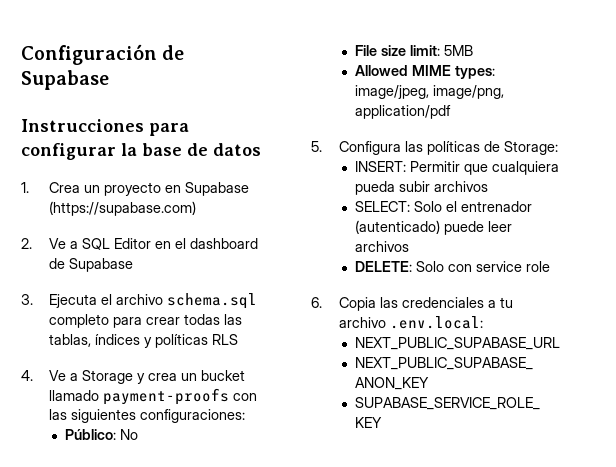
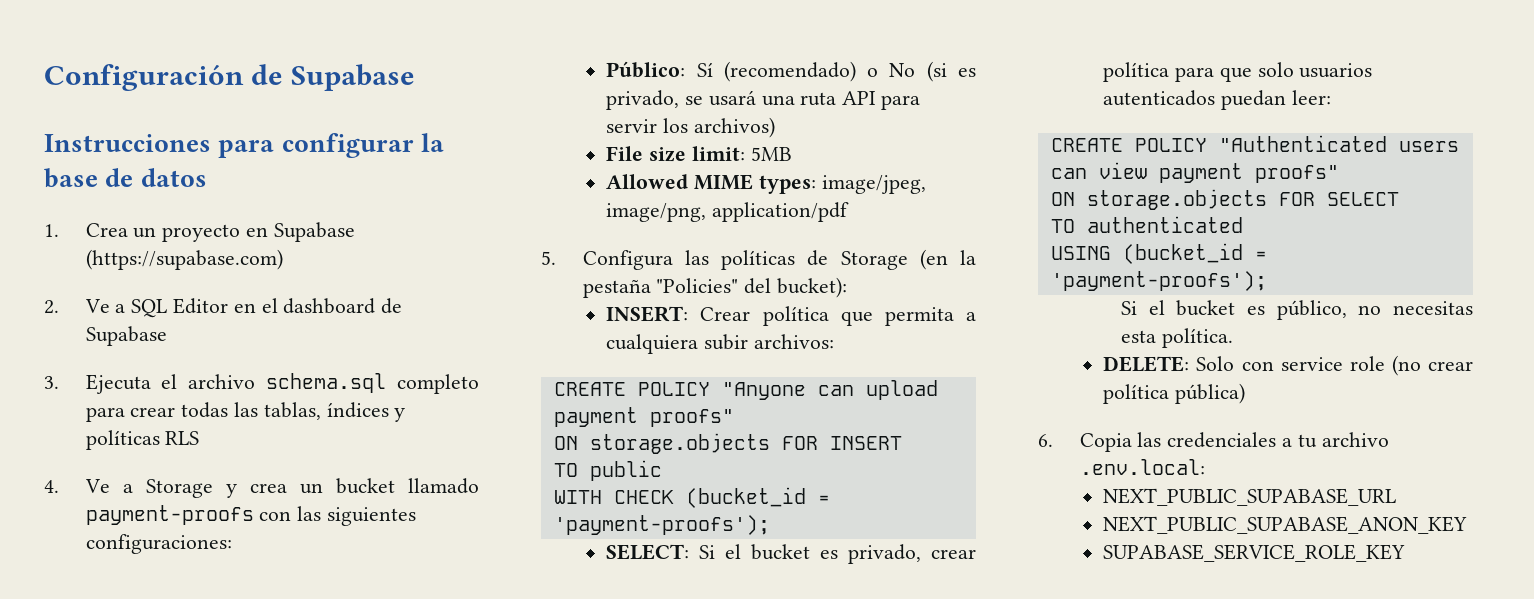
[119,429,138,440] No -> [696,61,976,82] [606,90,921,110] [606,117,775,138] Sí (recomendado) o No (si es privado, se usará una ruta API para servir los archivos)
[503,141,558,155] [354,161,559,175] [354,181,488,195] [354,201,532,212] [354,220,512,235] [354,241,409,252] Storage: // INSERT: Permitir que cualquiera pueda subir archivos // SELECT: Solo el entrenador (autenticado) puede leer archivos -> [840,249,976,270] [582,277,848,298] [606,306,976,326] [606,334,834,354] [553,380,938,400] [553,407,734,427] [553,433,902,454] [553,460,662,481] [553,487,830,508] [553,515,770,535] [606,544,976,564] [1103,62,1373,82] [1103,90,1331,110] [1050,135,1459,152] [1050,162,1339,183] [1050,189,1399,210] [1050,216,1243,233] [1050,243,1267,264] [1050,271,1267,291] [1121,300,1473,320] [1121,328,1234,348] Storage (en la pestaña "Policies" del bucket): // INSERT: Crear política que permita a cualquiera subir archivos: // CREATE POLICY "Anyone can upload payment proofs" // ON storage.objects FOR INSERT // TO public // WITH CHECK (bucket_id = 'payment-proofs'); // SELECT: Si el bucket es privado, crear política para que solo usuarios autenticados puedan leer: // CREATE POLICY "Authenticated users can view payment proofs" // ON storage.objects FOR SELECT // TO authenticated // USING (bucket_id = 'payment-proofs'); // Si el bucket es público, no necesitas esta política.
(550, 266) none -> [1391,355,1473,376] [1103,383,1246,404] (no crear política pública)

